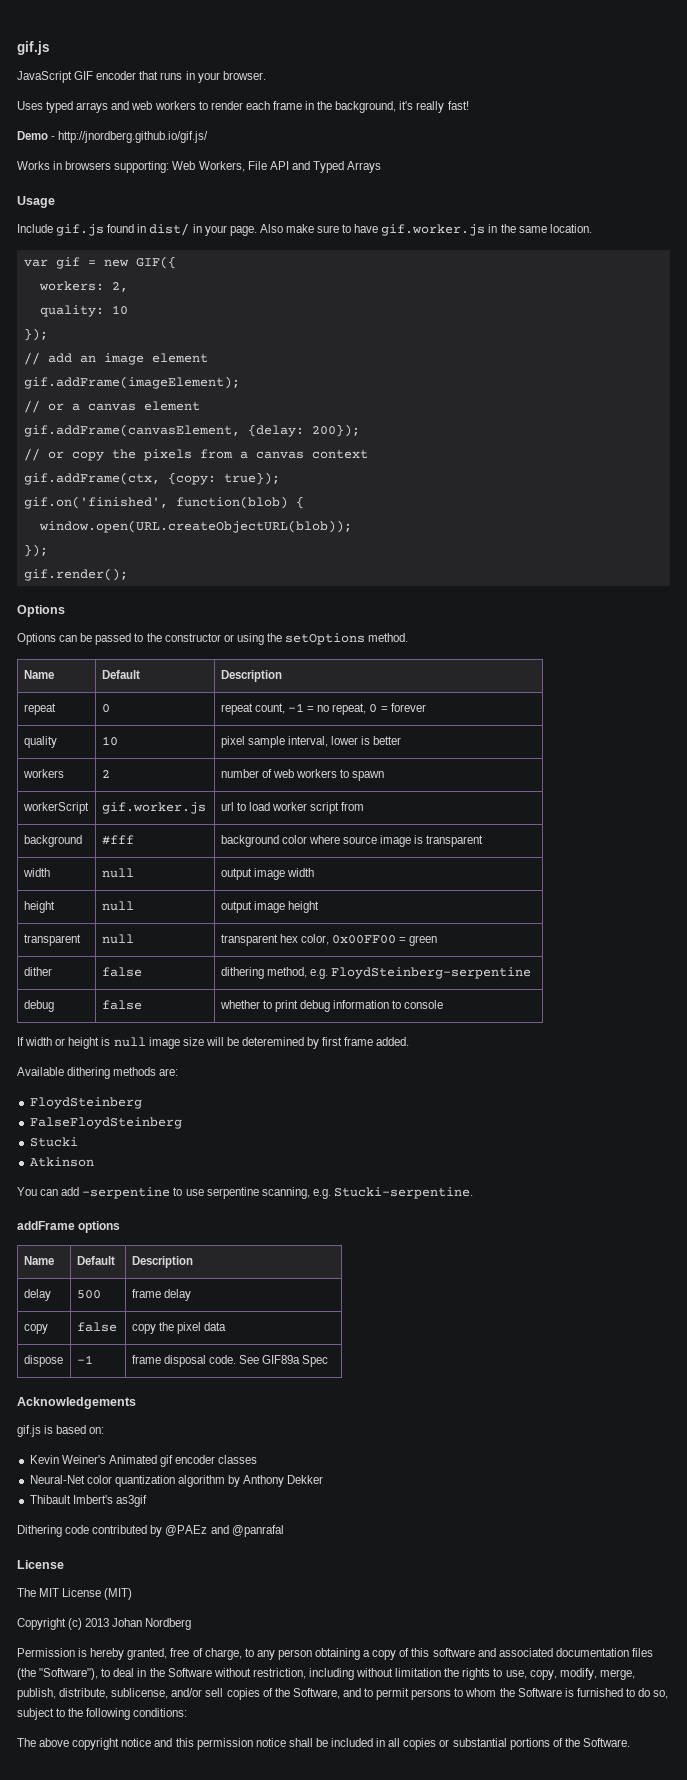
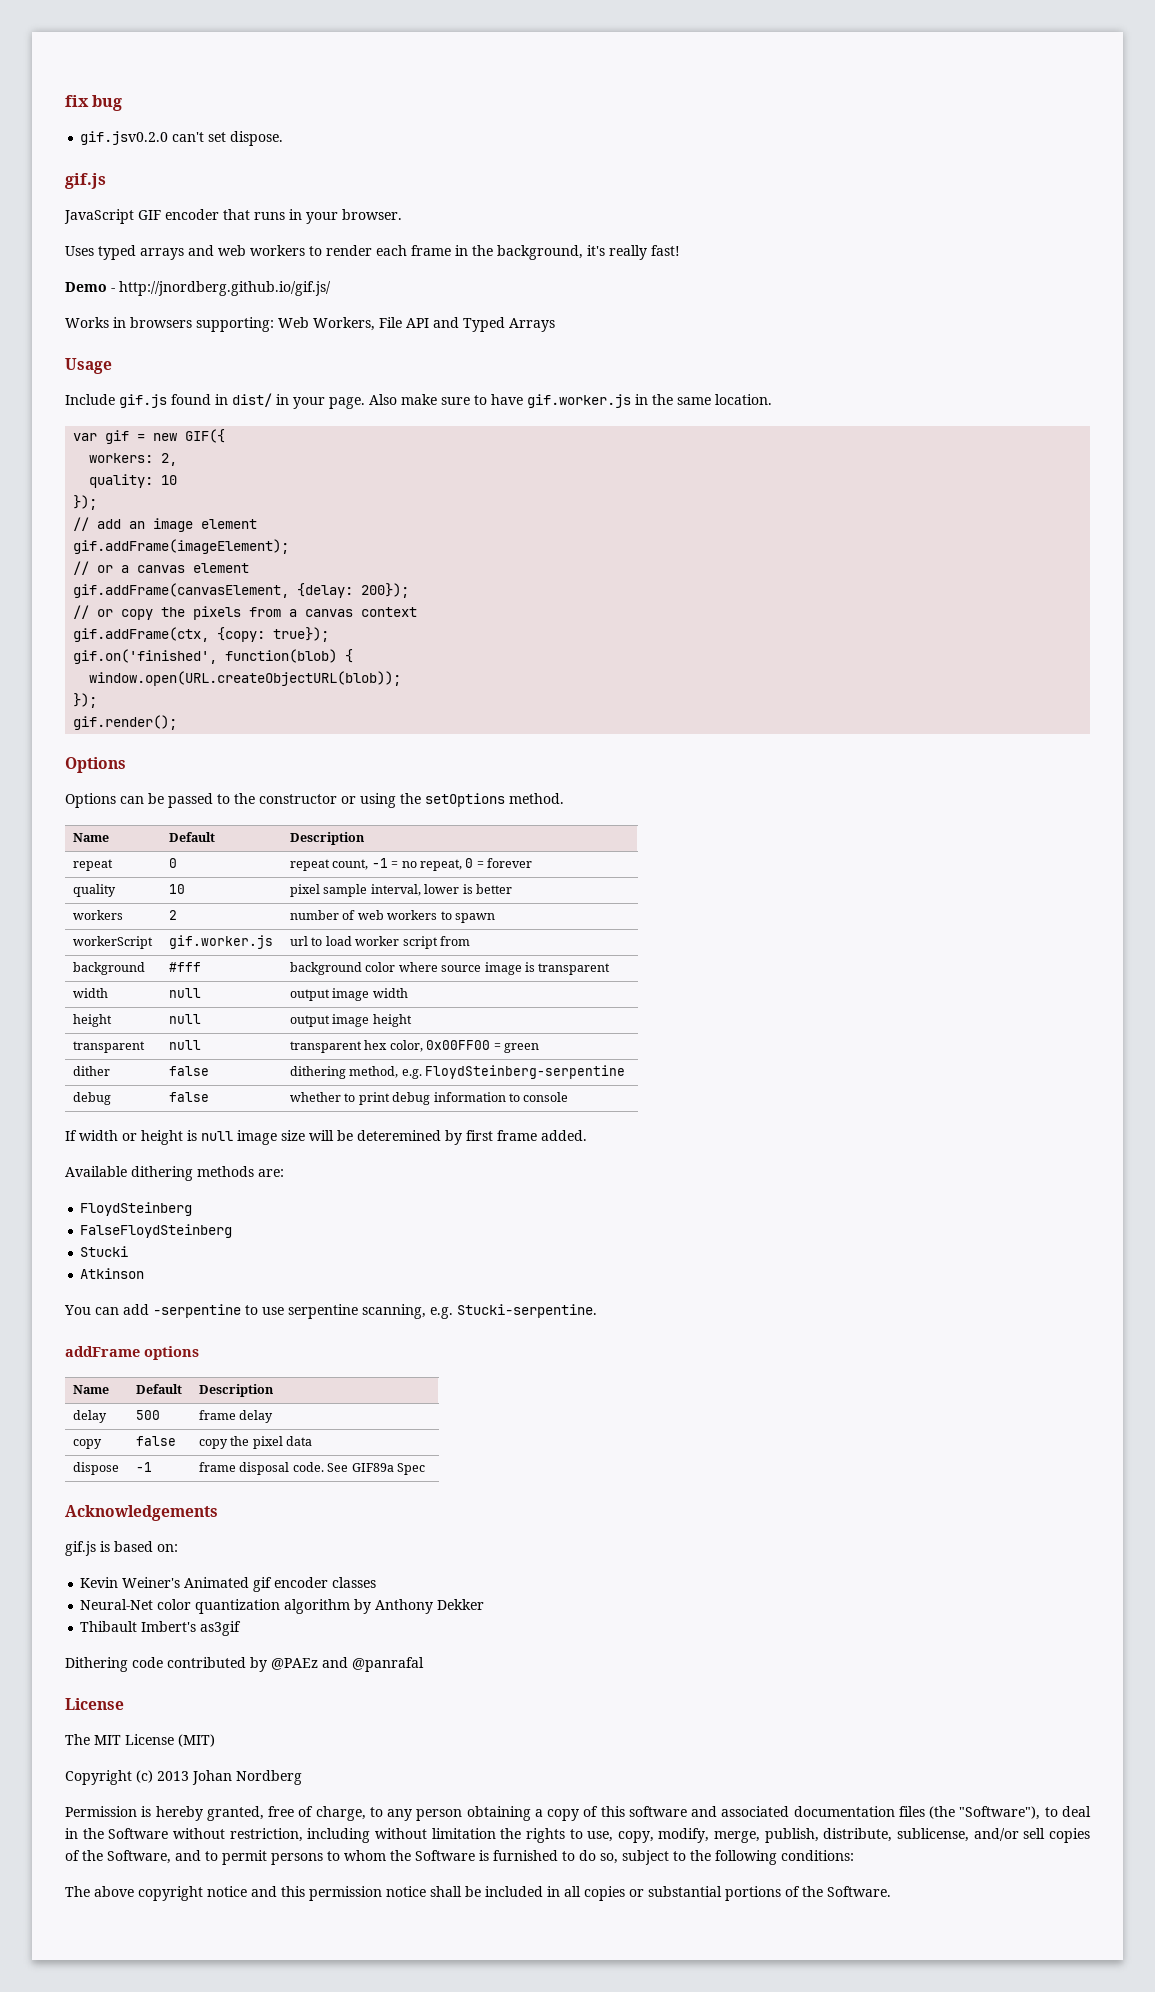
(17, 48) none -> [65,95,123,111] [80,131,284,146] fix bug // gif.jsv0.2.0 can't set dispose. //

